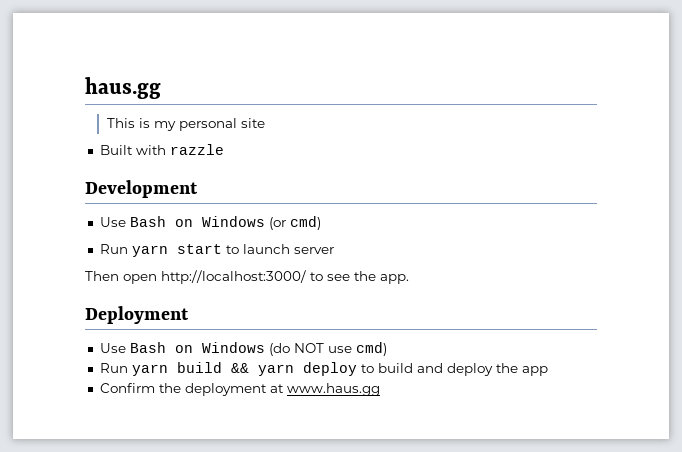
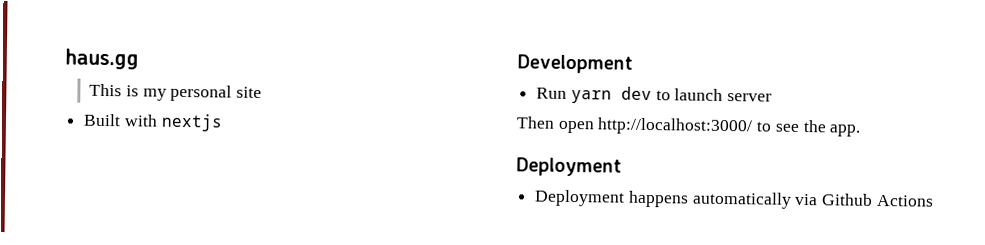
[169,144,224,155] razzle -> [160,113,223,132] nextjs
[99,216,321,230] [99,244,222,257] // Use Bash on Windows (or cmd) // Run yarn start -> [536,86,652,104] // Run yarn dev
[99,342,387,356] [99,362,548,376] [99,383,380,396] Use Bash on Windows (do NOT use cmd) // Run yarn build && yarn deploy to build and deploy the app // Confirm the deployment at www.haus.gg -> [534,189,934,209] Deployment happens automatically via Github Actions

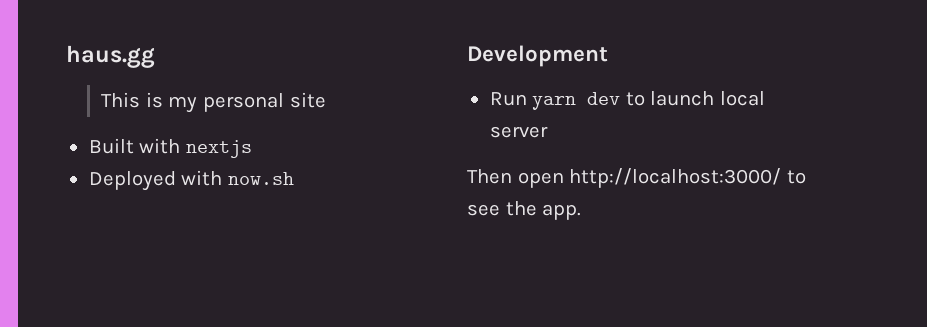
(223, 122) none -> [88,170,294,191] // Deployed with now.sh
(724, 94) none -> [719,91,765,106] local
[516,157,622,177] [534,189,934,209] // Deployment // Deployment happens automatically via Github Actions -> (582, 212) none

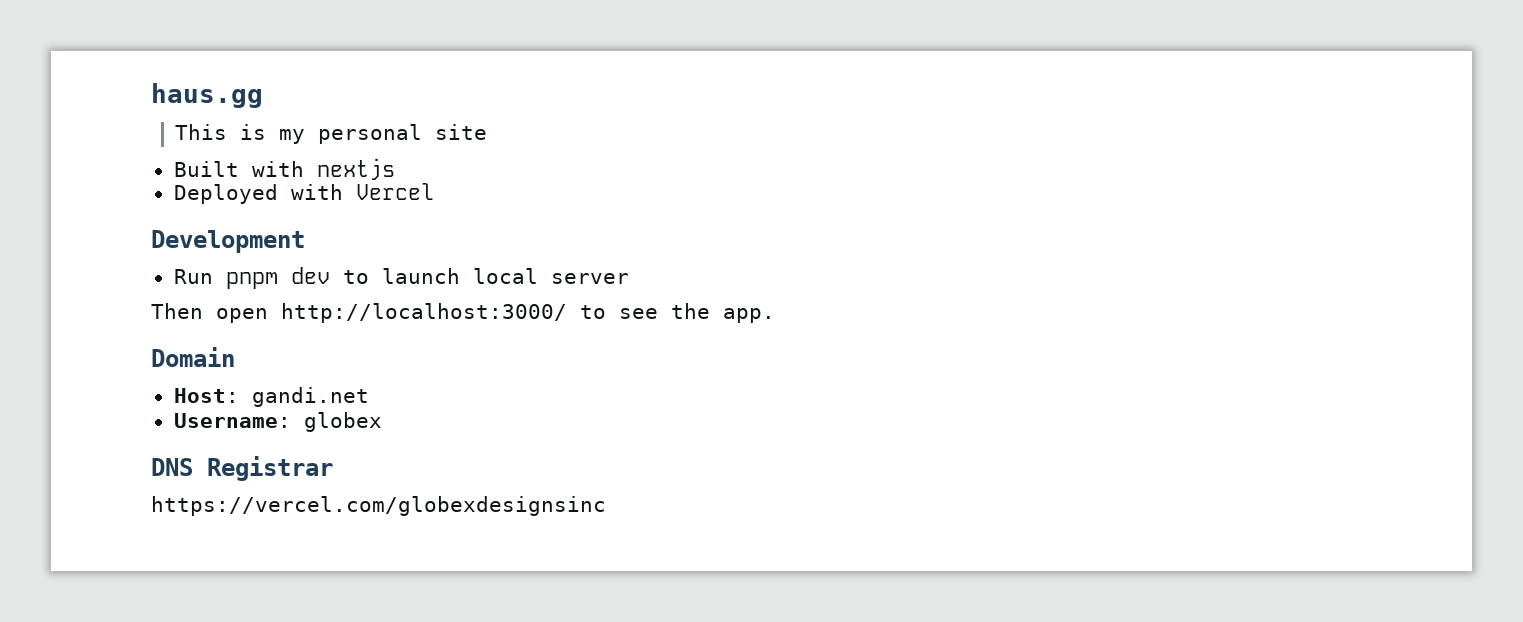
[227,172,294,185] now.sh -> [355,183,434,200] Vercel
[532,96,577,110] yarn -> [225,272,278,289] pnpm
(582, 212) none -> [151,347,235,367] [173,387,369,407] [173,412,382,432] [151,456,333,481] [151,496,606,516] // Domain // Host: gandi.net // Username: globex // DNS Registrar // https://vercel.com/globexdesignsinc

